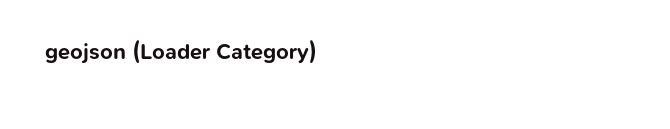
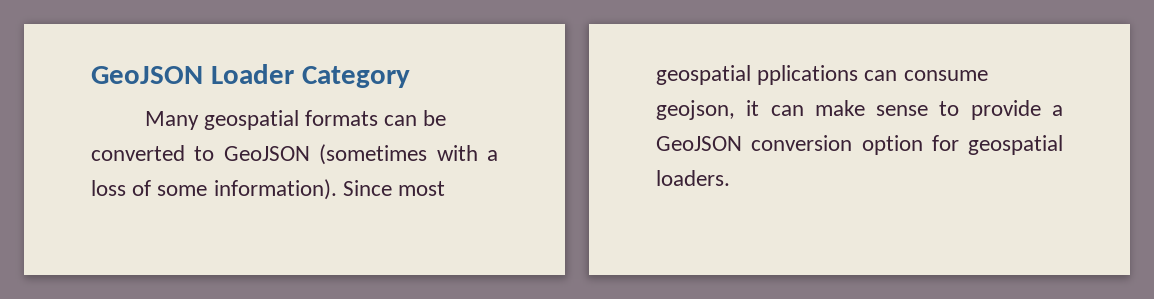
[45,39,317,64] geojson (Loader Category) -> [91,64,410,88] [144,110,447,130] [91,144,498,165] [91,179,446,200] [656,65,988,85] [656,100,1063,120] [656,135,1063,155] [656,170,730,186] GeoJSON Loader Category // Many geospatial formats can be converted to GeoJSON (sometimes with a loss of some information). Since most geospatial pplications can consume geojson, it can make sense to provide a GeoJSON conversion option for geospatial loaders.

